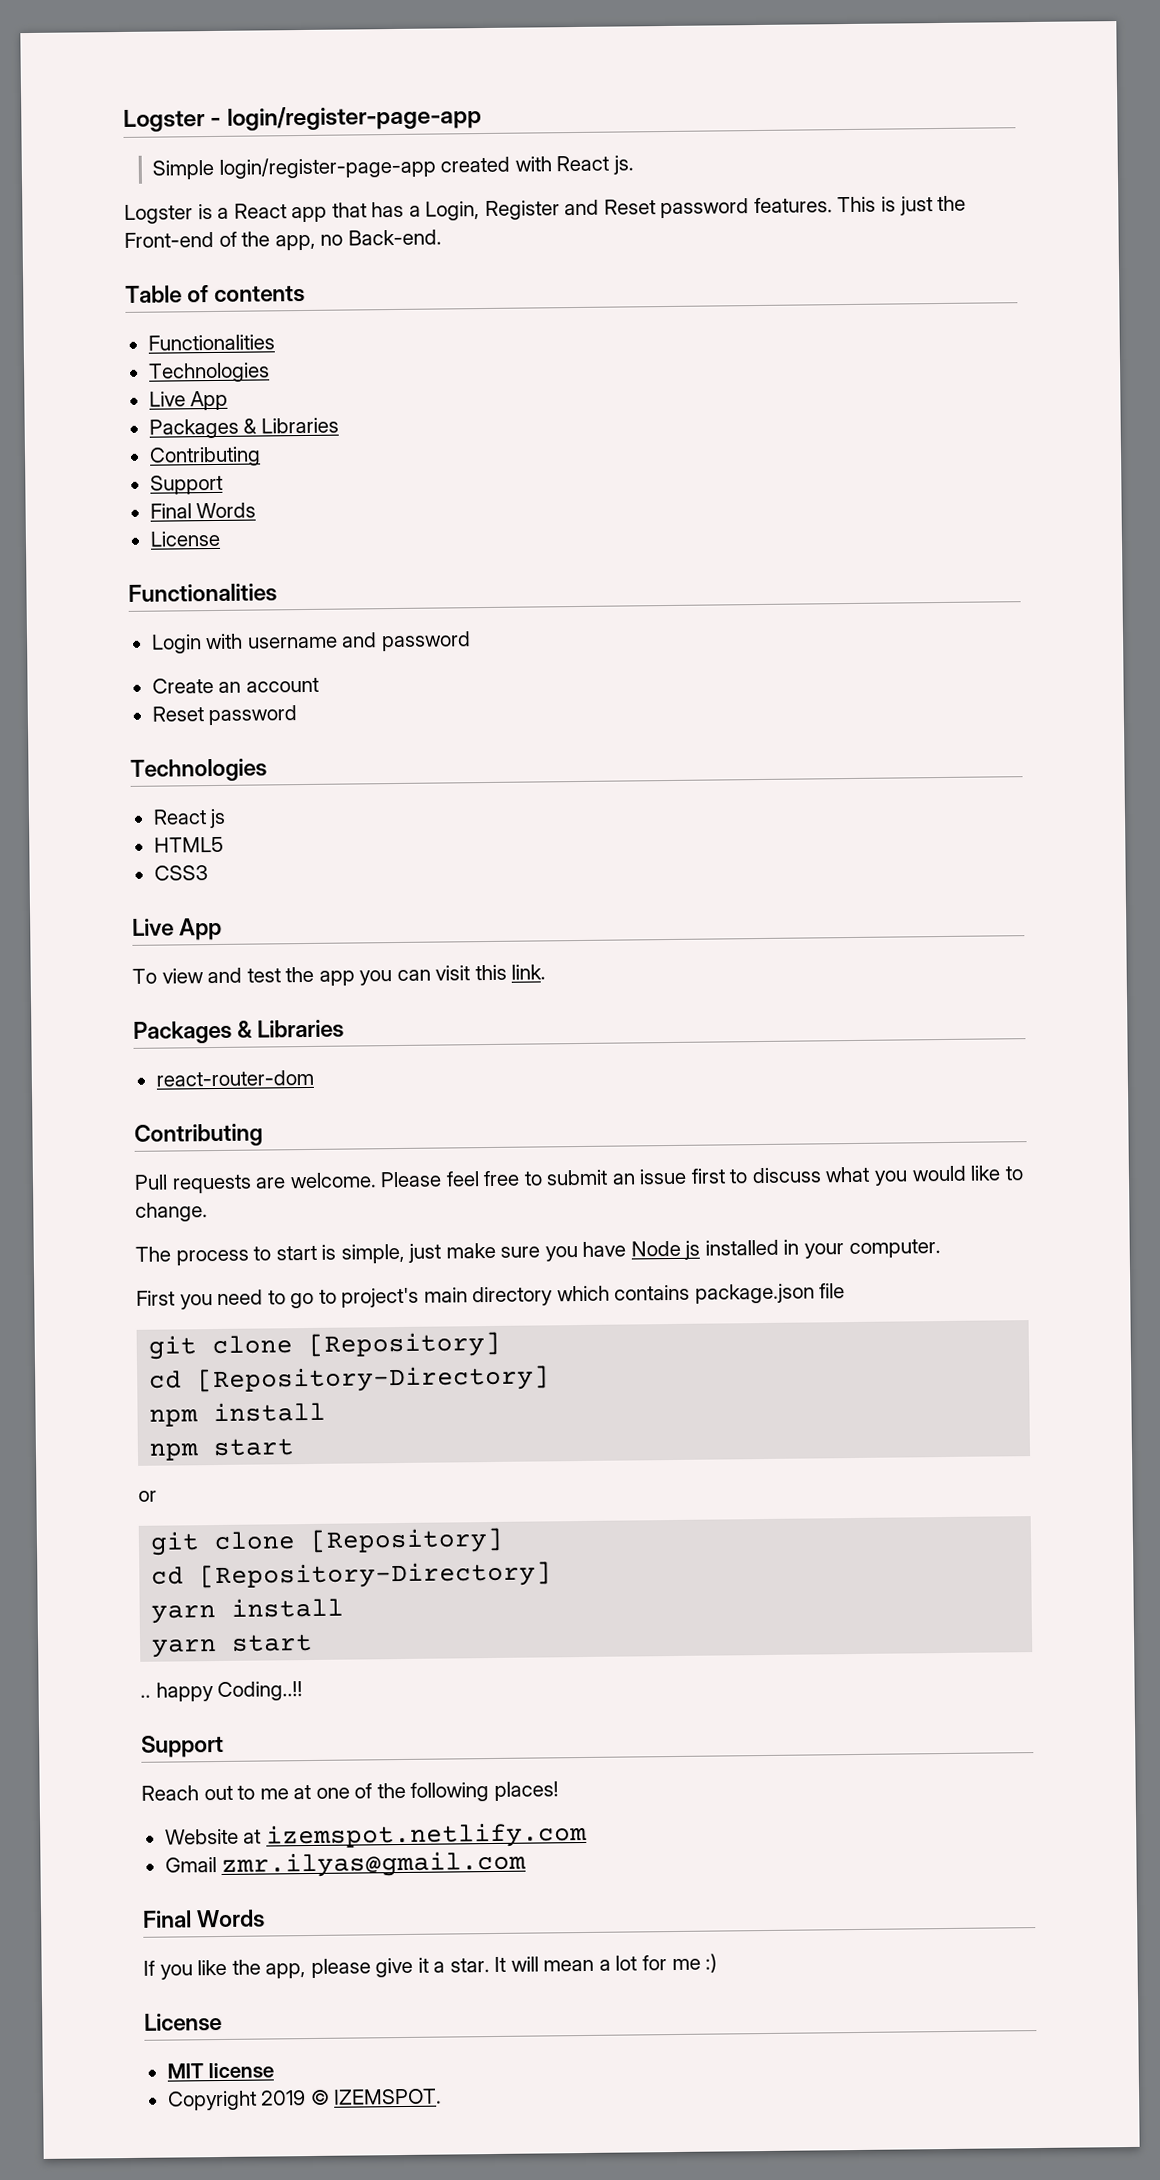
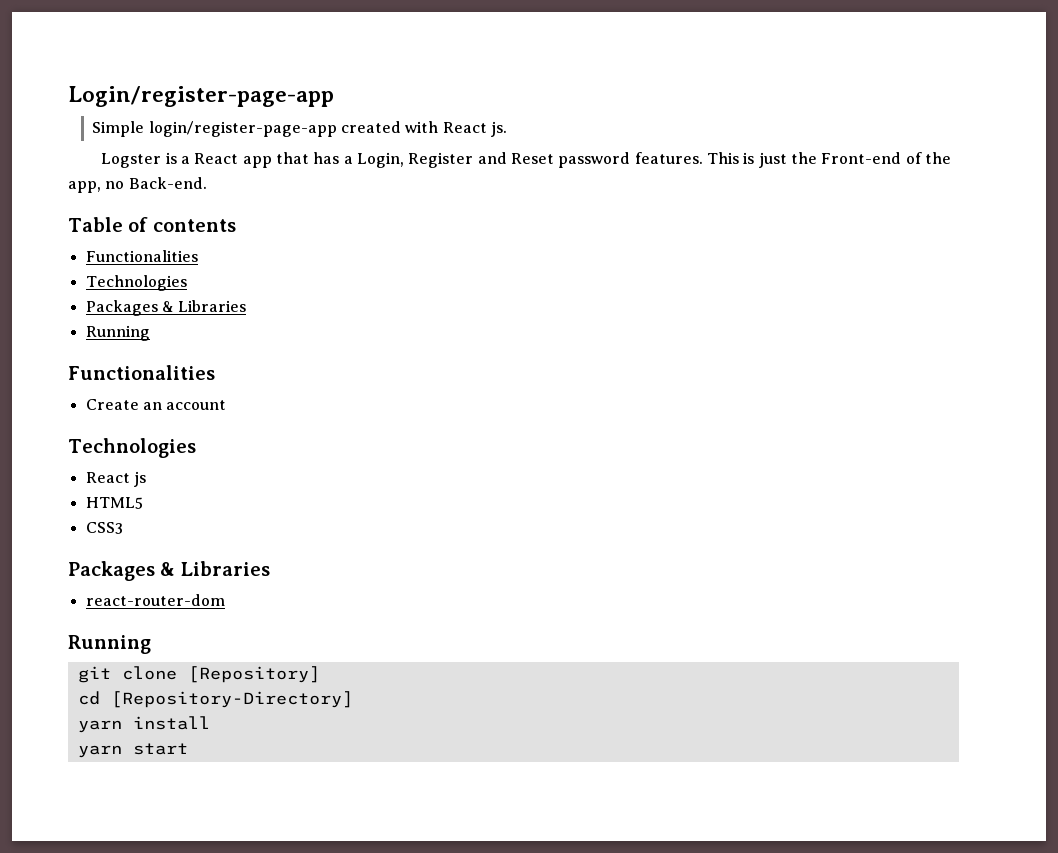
[123,105,482,132] Logster - login/register-page-app -> [68,86,334,107] Login/register-page-app
[148,390,229,411] [148,417,339,439] [148,446,261,467] [149,474,223,495] [149,502,257,519] [149,530,220,547] [128,583,277,603] [150,631,471,654] // Live App // Packages & Libraries // Contributing // Support // Final Words // License // Functionalities // Login with username and password -> [85,300,247,316] [85,325,150,341] [68,365,215,380] // Packages & Libraries // Running // Functionalities
[151,705,298,726] // Reset password -> (227, 405) none
[132,917,223,941] [132,964,547,986] [133,1019,345,1044] [155,1069,314,1087] [134,1123,263,1147] [134,1165,1024,1194] [135,1202,208,1222] [135,1239,941,1266] [136,1283,846,1310] [148,1331,502,1360] [149,1365,551,1394] [149,1401,327,1427] [149,1438,295,1461] [138,1490,157,1502] Live App // To view and test the app you can visit this link. // Packages & Libraries // react-router-dom // Contributing // Pull requests are welcome. Please feel free to submit an issue first to discuss what you would like to change. // The process to start is simple, just make sure you have Node js installed in your computer. // First you need to go to project's main directory which contains package.json file // git clone [Repository] // cd [Repository-Directory] // npm install // npm start // or -> [68,561,270,581] [85,594,225,606] [68,635,151,654] Packages & Libraries // react-router-dom // Running
[140,1681,304,1702] [141,1734,224,1758] [141,1781,559,1802] [164,1821,587,1850] [164,1850,527,1878] [142,1909,266,1929] [143,1953,718,1980] [144,2013,222,2032] [166,2062,275,2079] [166,2088,443,2111] // .. happy Coding..!! // Support // Reach out to me at one of the following places! // Website at izemspot.netlify.com // Gmail zmr.ilyas@gmail.com // Final Words // If you like the app, please give it a star. It will mean a lot for me :) // License // MIT license // Copyright 2019 © IZEMSPOT. -> (188, 749) none

